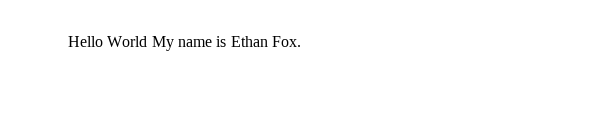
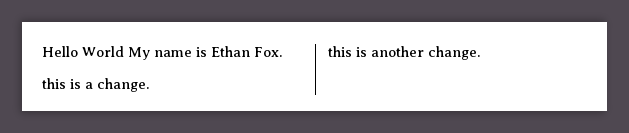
(301, 41) none -> [42,78,149,92] [328,46,480,60] // this is a change. // this is another change.

